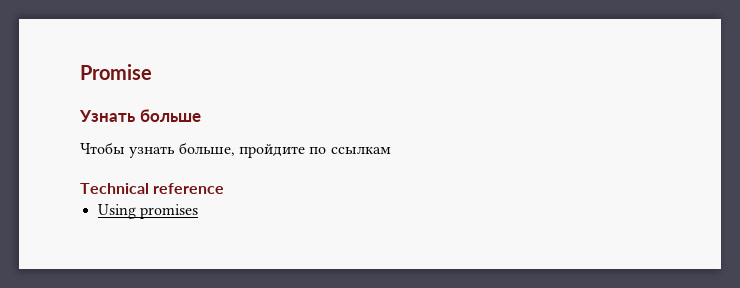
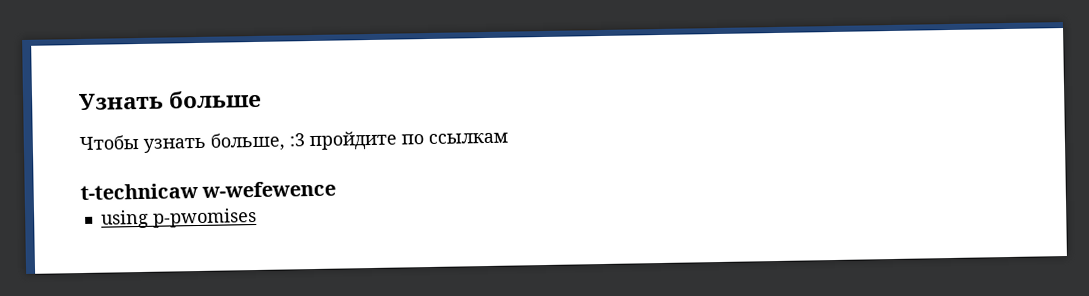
[80,64,152,80] Promise // -> (78, 101) none
(235, 149) none -> [289,133,305,147] :3
[80,183,225,194] [97,204,198,219] Technical reference // Using promises -> [80,180,337,201] [100,207,257,229] t-technicaw w-wefewence // using p-pwomises

